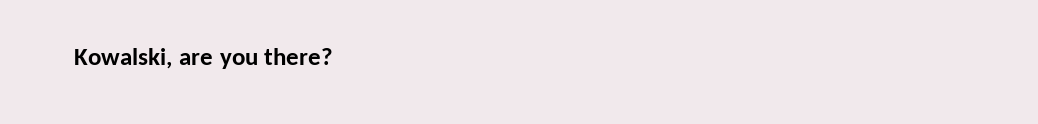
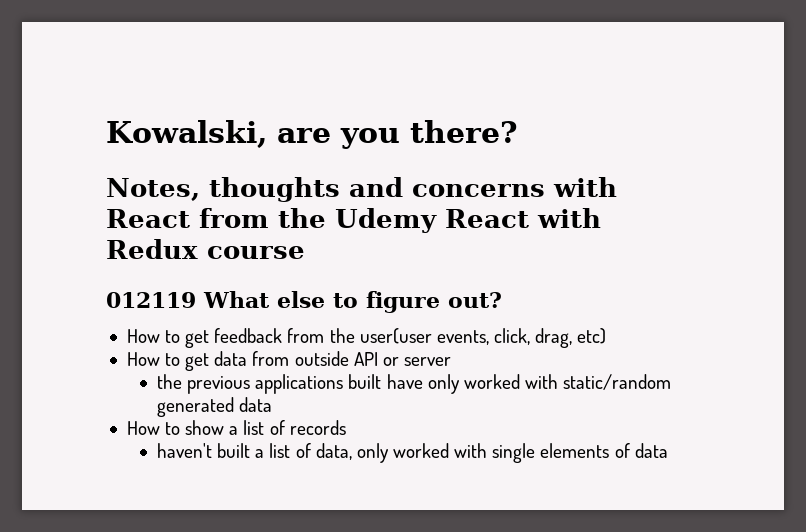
(334, 56) none -> [106,177,617,202] [106,208,601,233] [106,239,305,259] [106,291,502,313] [126,328,607,348] [126,351,451,371] [157,374,672,394] [157,397,273,417] [126,420,346,435] [157,443,668,463] // Notes, thoughts and concerns with React from the Udemy React with Redux course // 012119 What else to figure out? // How to get feedback from the user(user events, click, drag, etc) // How to get data from outside API or server // the previous applications built have only worked with static/random generated data // How to show a list of records // haven't built a list of data, only worked with single elements of data

